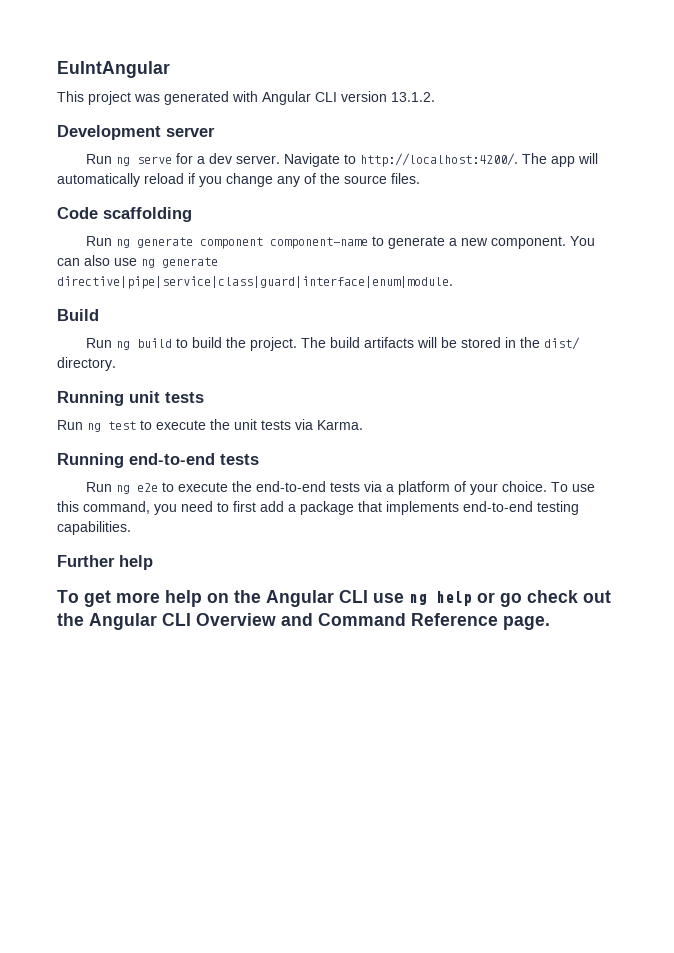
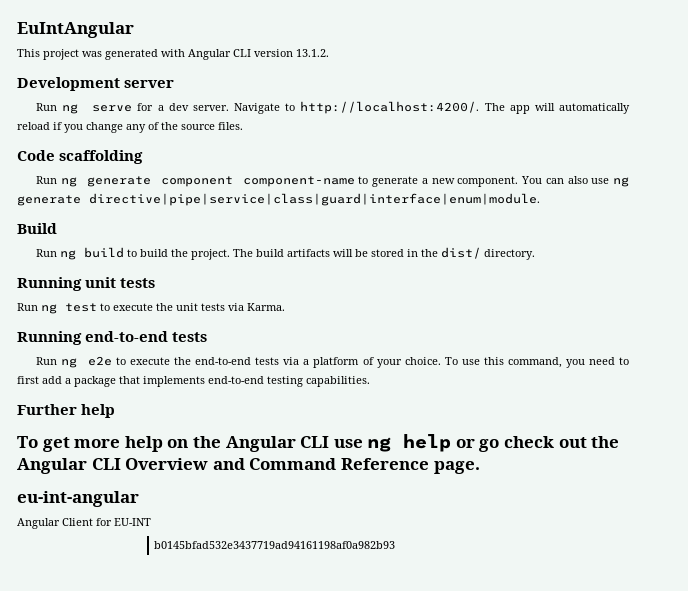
(550, 623) none -> [17,491,139,507] [17,518,151,529] [154,541,396,549] // eu-int-angular // Angular Client for EU-INT // b0145bfad532e3437719ad94161198af0a982b93

